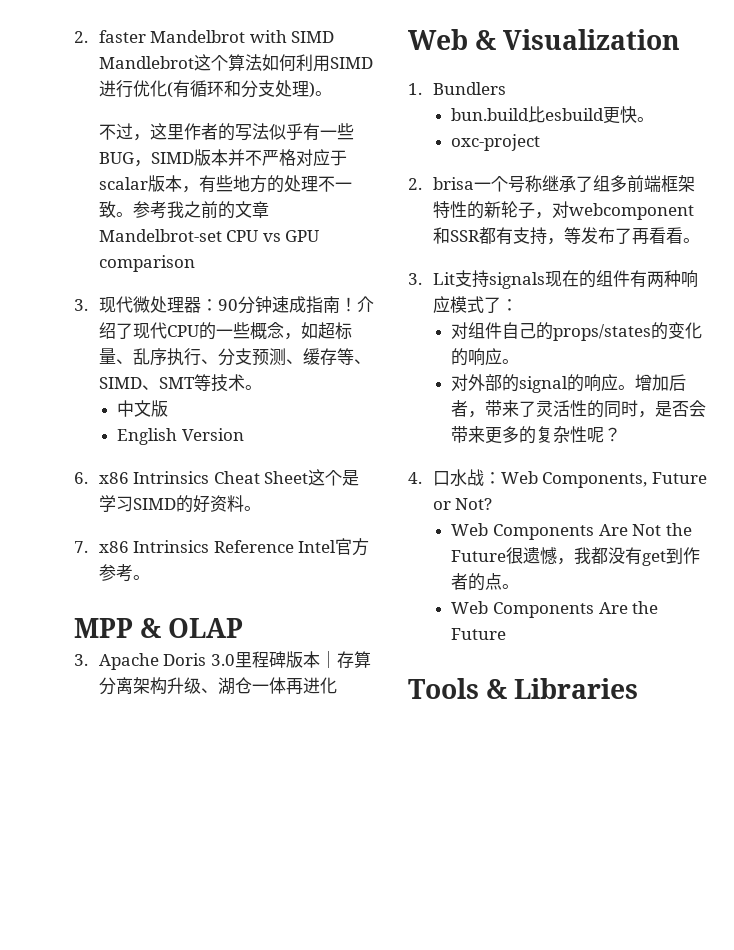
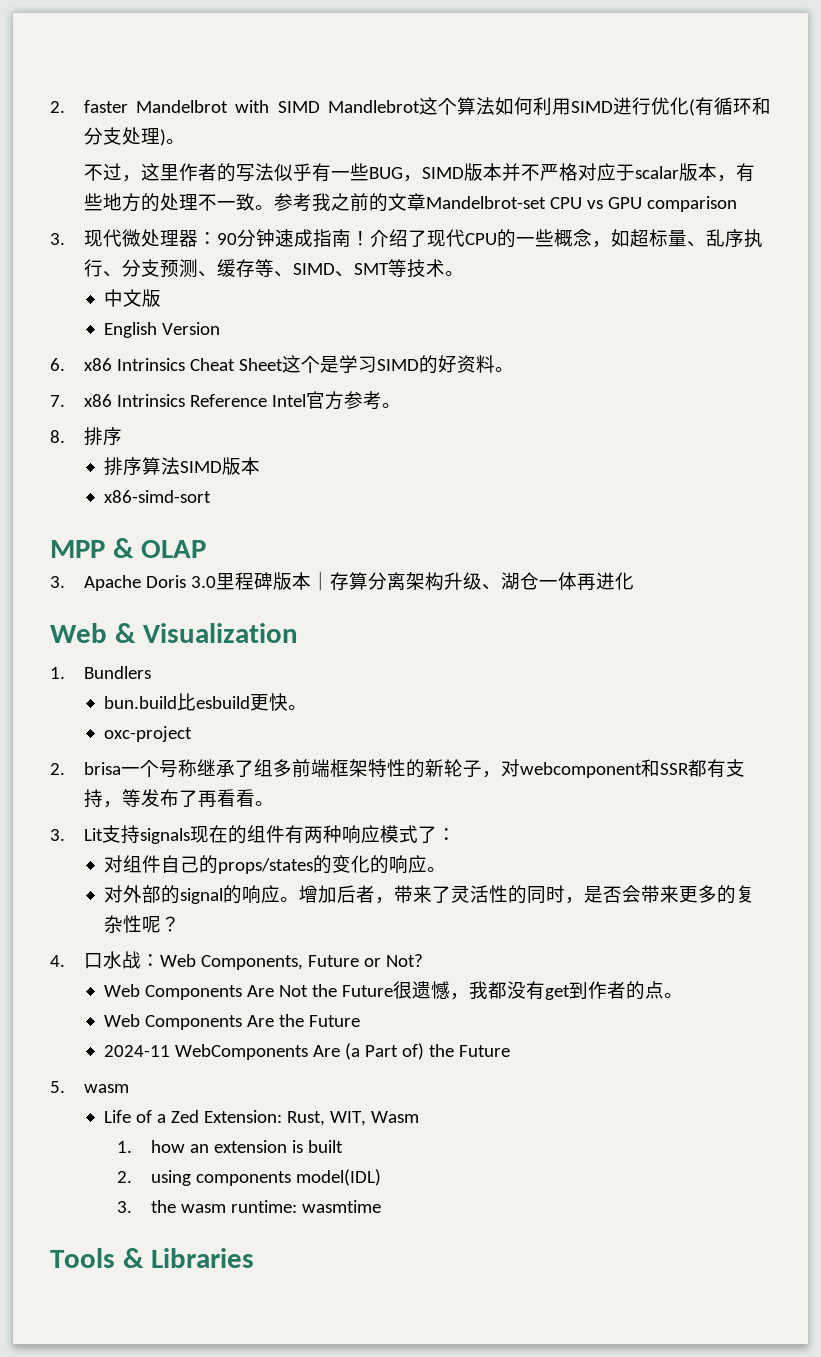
(150, 577) none -> [50,427,122,446] [104,457,261,476] [104,490,212,503] // 8.排序 // 排序算法SIMD版本 // x86-simd-sort
(507, 634) none -> [104,1043,511,1060] [50,1081,129,1093] [104,1110,420,1126] [117,1140,344,1153] [117,1169,382,1186] [117,1200,382,1213] // 2024-11 WebComponents Are (a Part of) the Future // 5. wasm // Life of a Zed Extension: Rust, WIT, Wasm // 1. how an extension is built // 2. using components model(IDL) // 3. the wasm runtime: wasmtime

